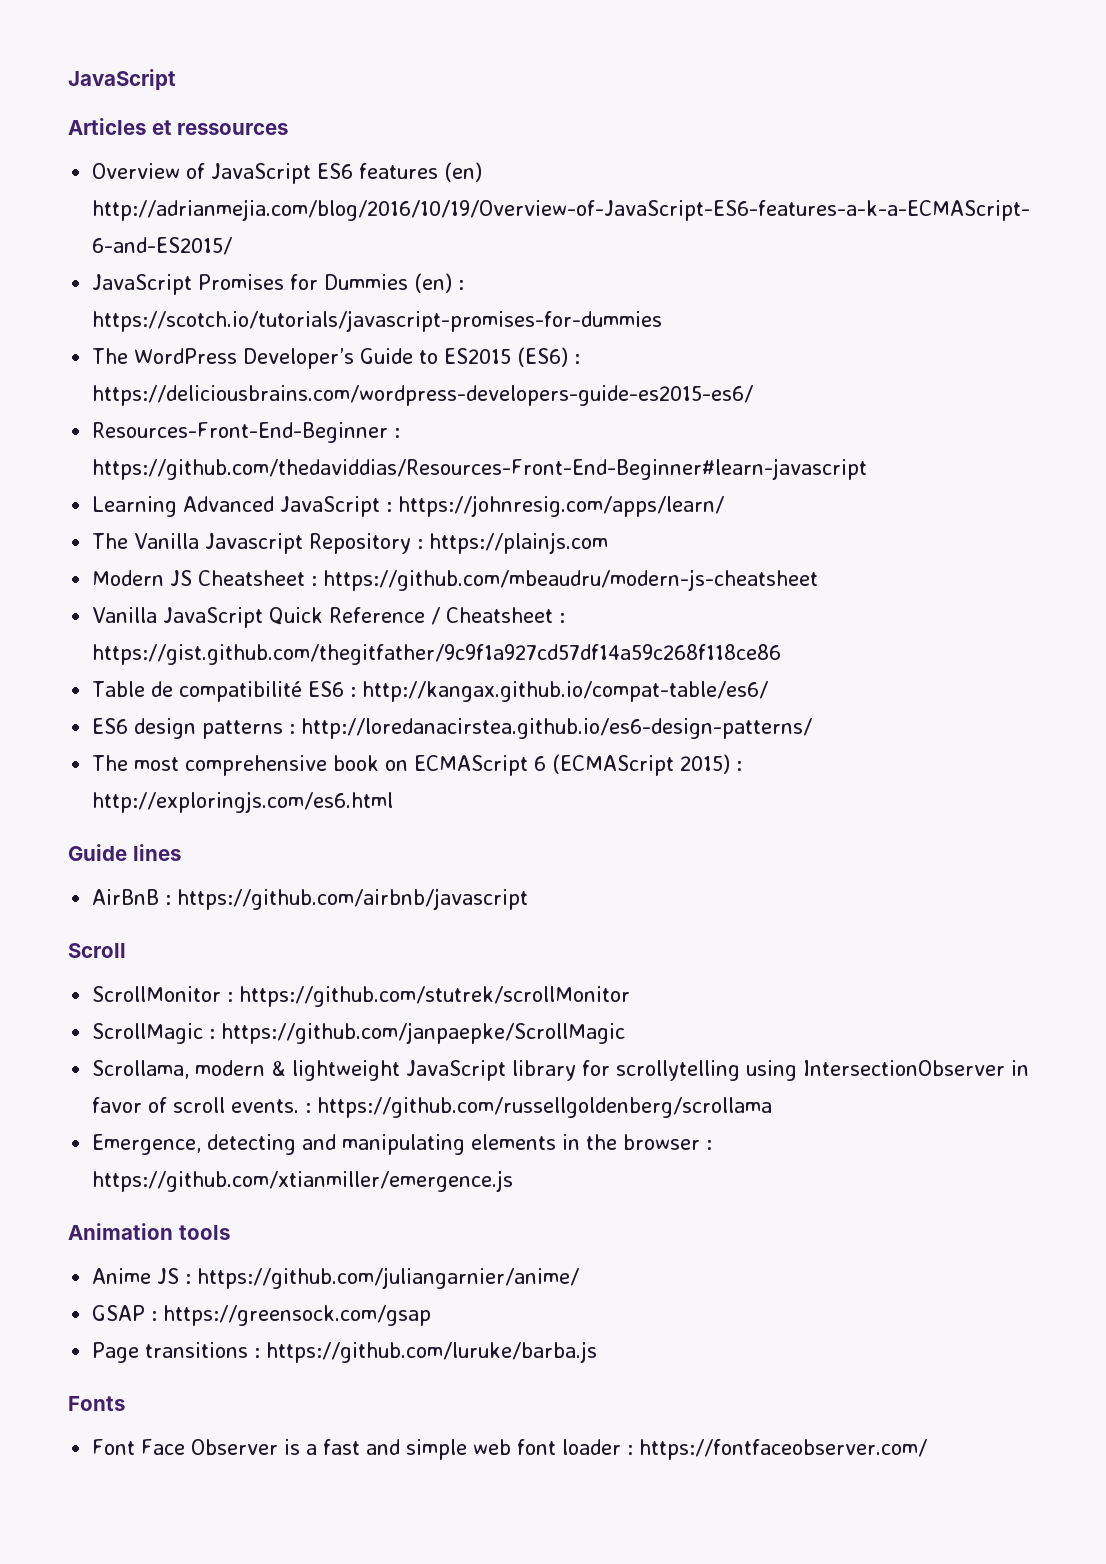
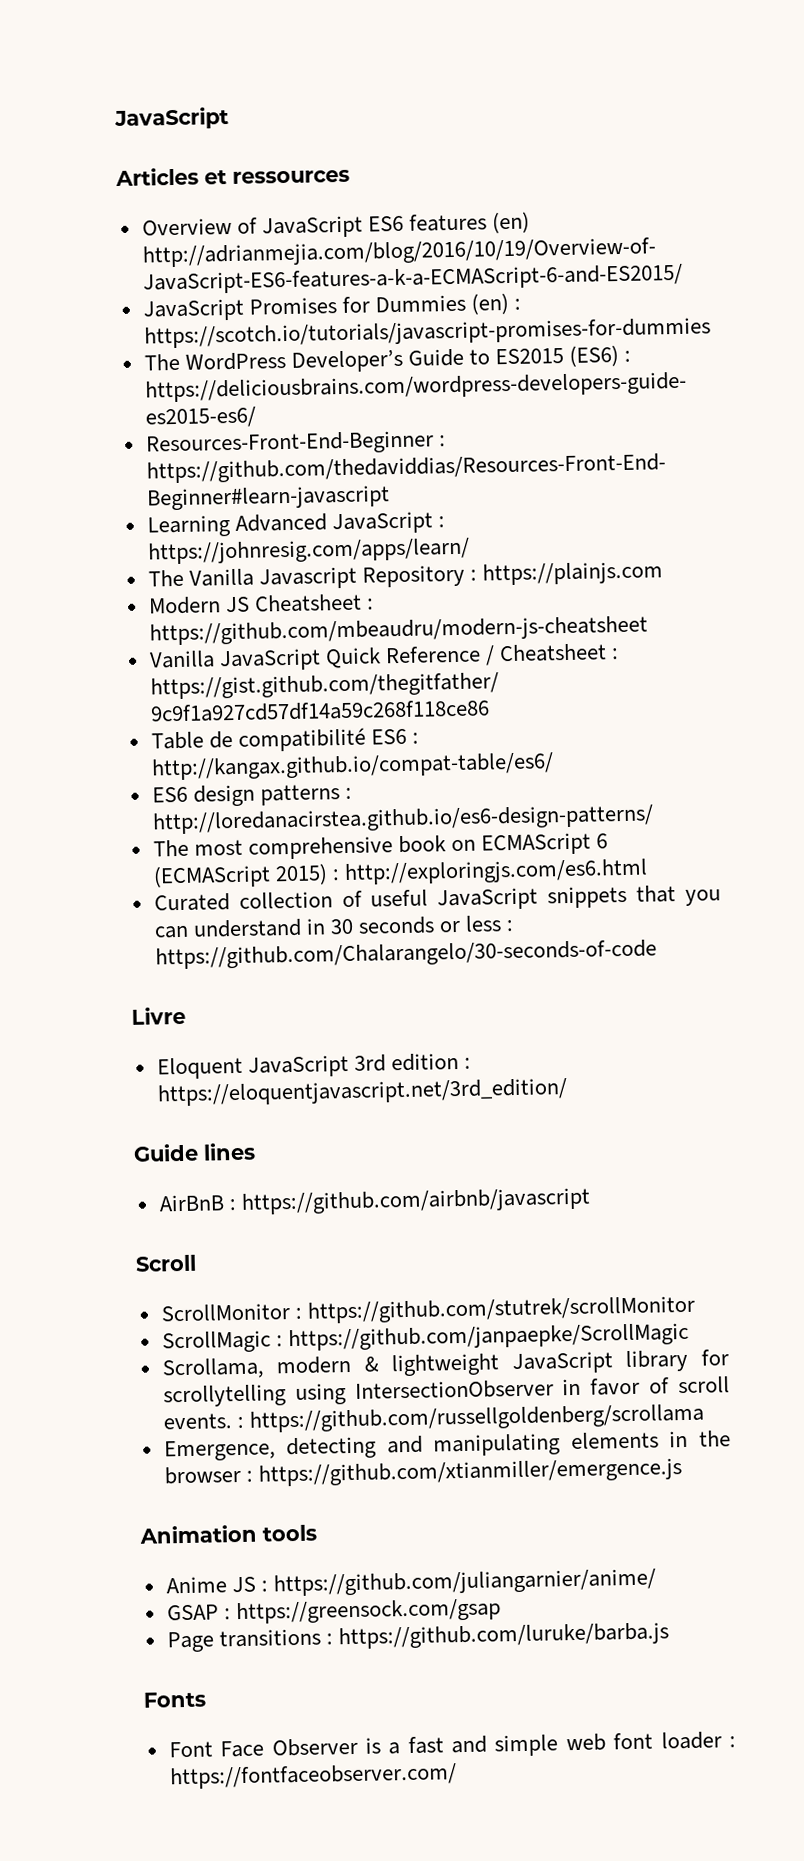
(394, 802) none -> [153,885,721,912] [153,915,515,939] [154,939,657,970] [131,1006,186,1025] [156,1053,472,1080] [156,1078,568,1107] // Curated collection of useful JavaScript snippets that you can understand in 30 seconds or less : https://github.com/Chalarangelo/30-seconds-of-code // Livre // Eloquent JavaScript 3rd edition : https://eloquentjavascript.net/3rd_edition/

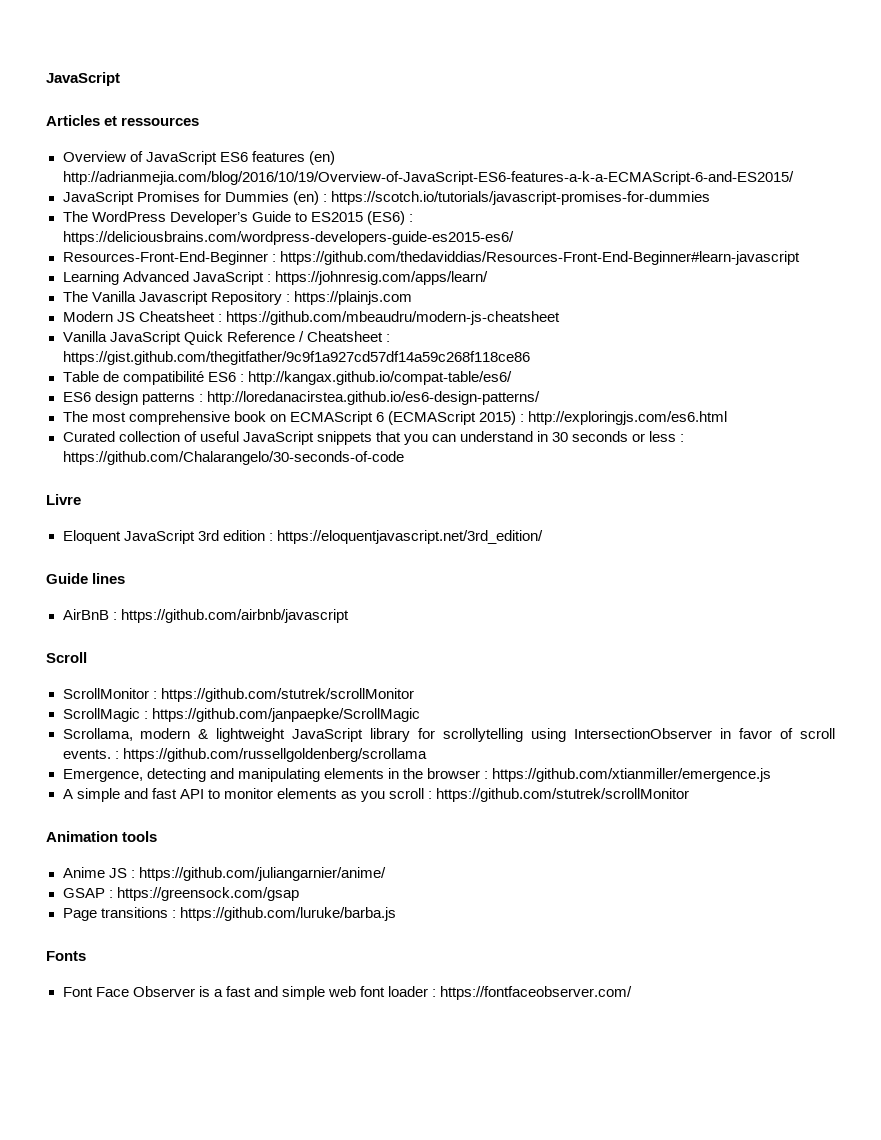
(682, 1472) none -> [62,788,690,802] // A simple and fast API to monitor elements as you scroll : https://github.com/stutrek/scrollMonitor

